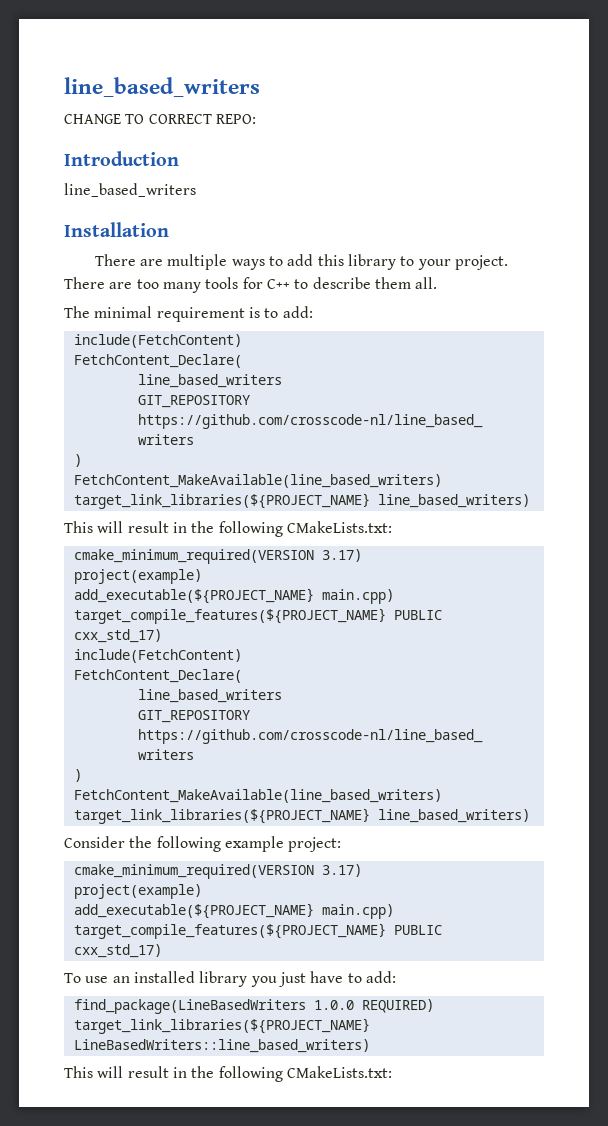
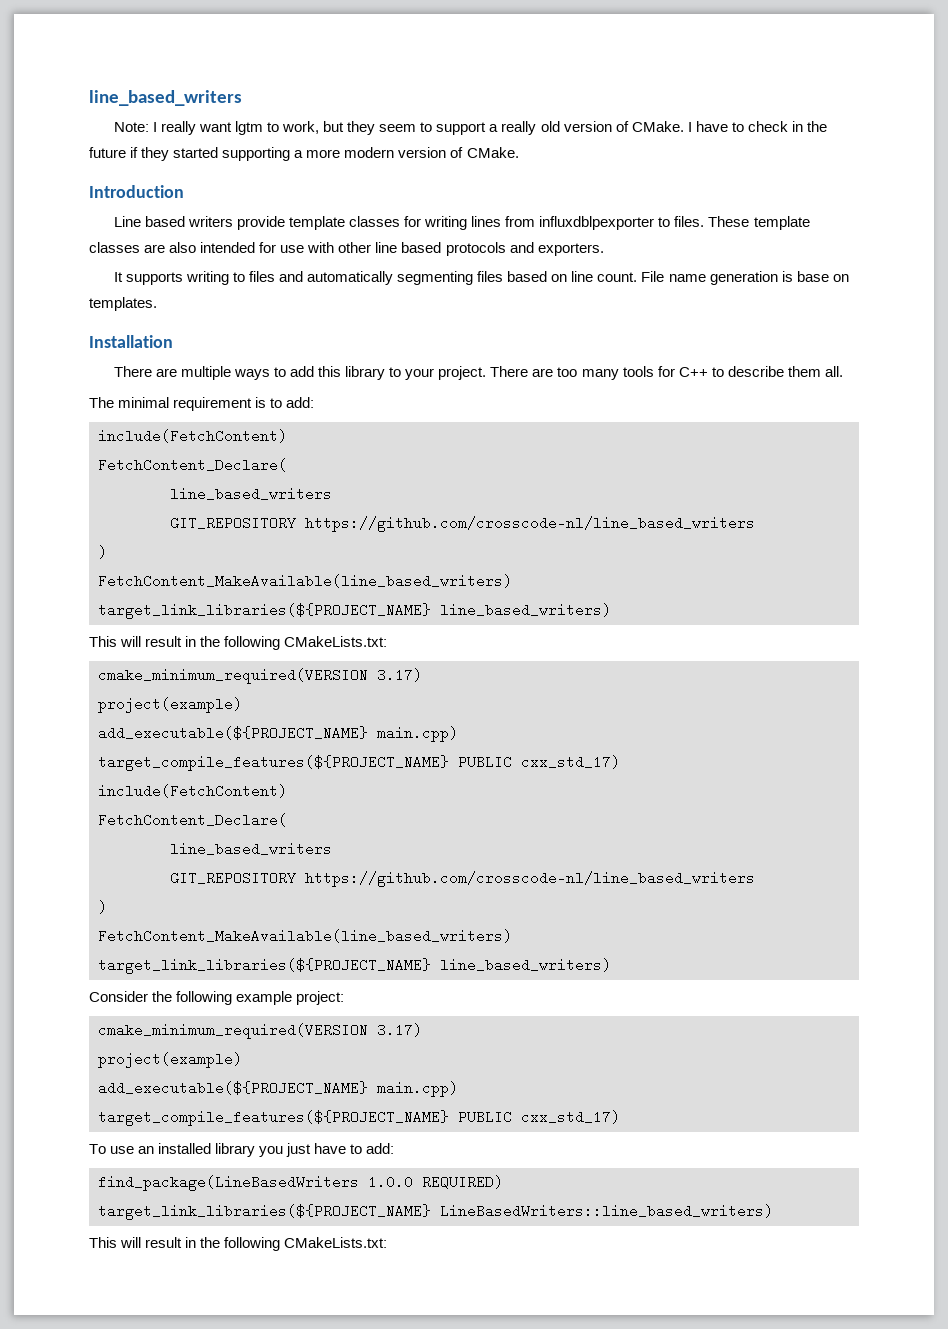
[64,77,260,97] [64,114,256,124] [64,151,179,166] [64,183,196,197] line_based_writers // CHANGE TO CORRECT REPO: // Introduction // line_based_writers -> [89,90,242,106] [113,121,827,135] [89,147,519,161] [89,185,184,198] [113,216,810,230] [89,242,604,256] [113,271,849,285] [89,297,157,311] line_based_writers // Note: I really want lgtm to work, but they seem to support a really old version of CMake. I have to check in the future if they started supporting a more modern version of CMake. // Introduction // Line based writers provide template classes for writing lines from influxdblpexporter to files. These template classes are also intended for use with other line based protocols and exporters. // It supports writing to files and automatically segmenting files based on line count. File name generation is base on templates.

